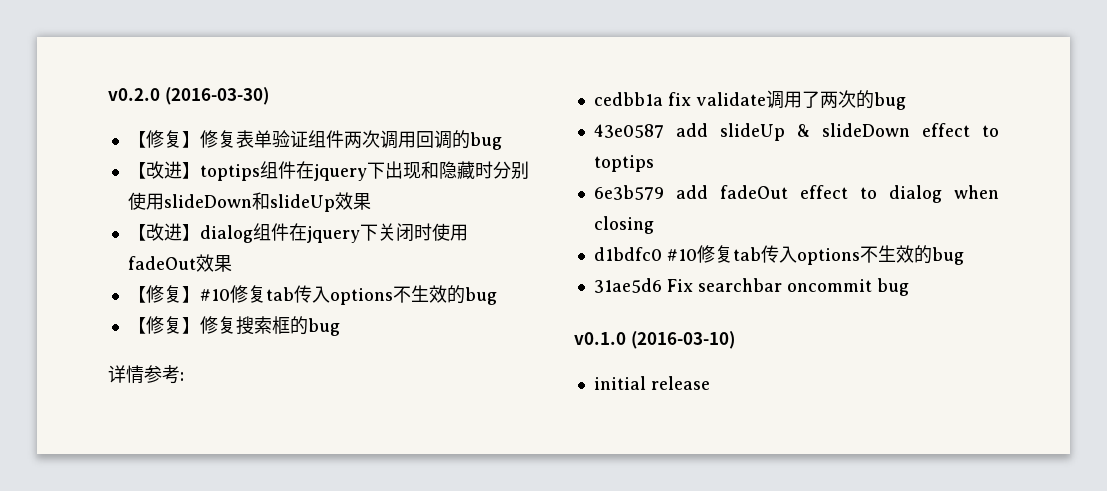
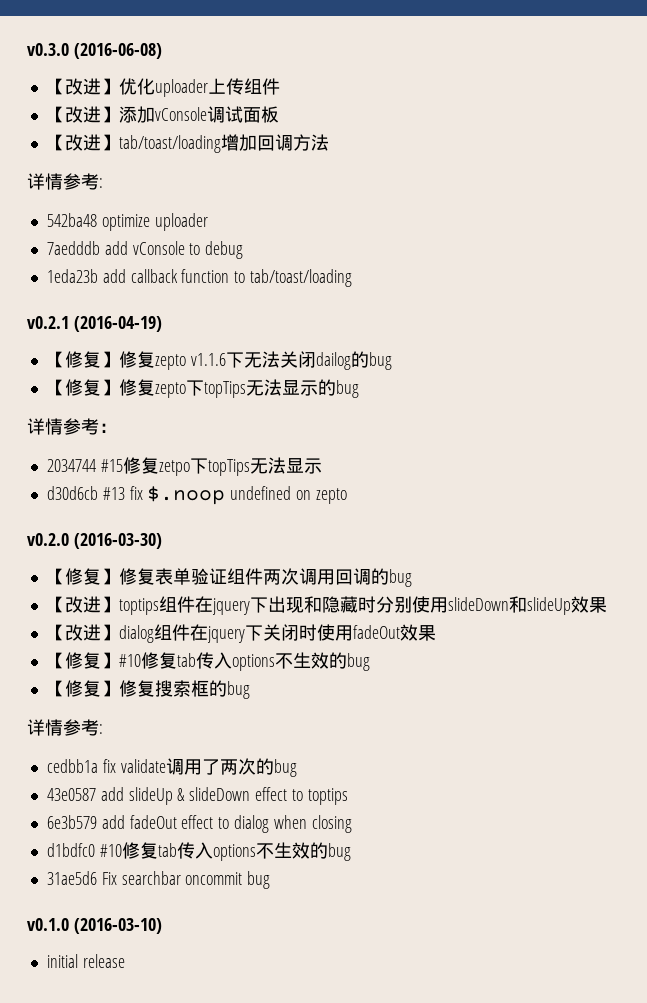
(108, 94) none -> [27,43,162,59] [46,78,280,97] [46,106,279,123] [46,134,329,153] [27,173,103,190] [46,213,208,231] [46,241,244,259] [46,269,353,287] [27,316,162,332] [46,351,392,370] [46,379,359,398] [27,418,117,435] [46,457,322,476] [46,486,347,505] v0.3.0 (2016-06-08) // 【改进】优化uploader上传组件 // 【改进】添加vConsole调试面板 // 【改进】tab/toast/loading增加回调方法 // 详情参考: // 542ba48 optimize uploader // 7aedddb add vConsole to debug // 1eda23b add callback function to tab/toast/loading // v0.2.1 (2016-04-19) // 【修复】修复zepto v1.1.6下无法关闭dailog的bug // 【修复】修复zepto下topTips无法显示的bug // 详情参考： // 2034744 #15修复zetpo下topTips无法显示 // d30d6cb #13 fix $.noop undefined on zepto //

